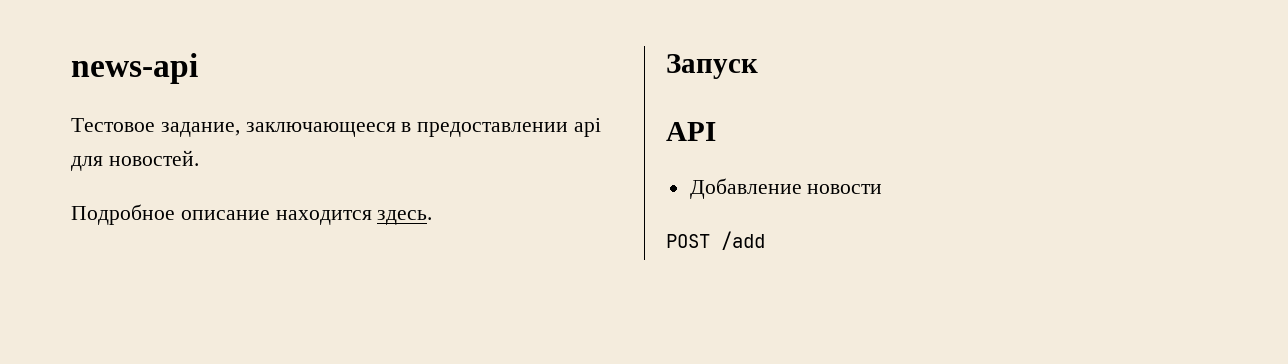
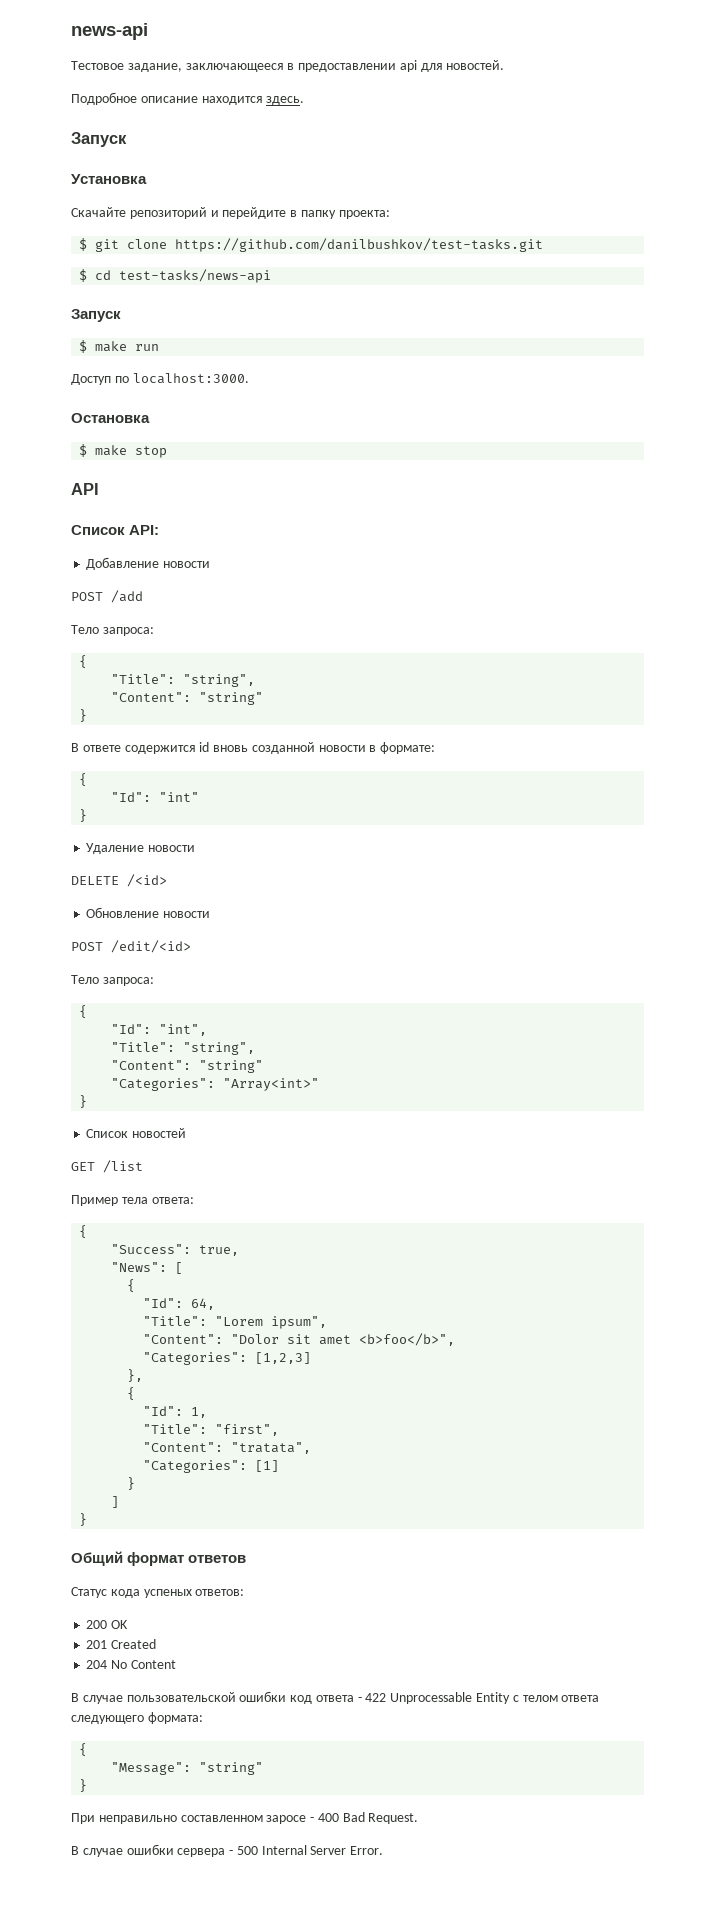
(758, 66) none -> [71,174,147,184] [71,207,390,219] [79,238,544,252] [79,269,272,283] [71,309,121,322] [79,340,160,353] [71,373,249,385] [71,413,150,423] [79,444,168,458] // Установка // Скачайте репозиторий и перейдите в папку проекта: // $ git clone https://github.com/danilbushkov/test-tasks.git // $ cd test-tasks/news-api // Запуск // $ make run // Доступ по localhost:3000. // Остановка // $ make stop
(716, 131) none -> [71,525,160,535] // Список API:
(765, 240) none -> [71,625,154,636] [79,655,88,668] [111,674,256,687] [111,692,264,705] [79,709,88,722] [71,742,436,754] [79,773,88,786] [111,792,200,802] [79,809,88,822] [86,843,196,854] [71,874,167,887] [86,907,211,918] [71,940,191,953] [71,975,154,986] [79,1005,88,1018] [111,1024,208,1036] [111,1042,256,1055] [111,1060,264,1073] [111,1078,320,1091] [79,1095,88,1108] [86,1128,187,1138] [71,1160,143,1173] [71,1195,194,1206] [79,1225,88,1238] [111,1244,240,1256] [111,1262,184,1274] [127,1279,136,1292] [143,1298,216,1310] [143,1316,328,1329] [143,1333,456,1346] [143,1352,312,1365] [127,1369,144,1382] [127,1387,136,1400] [143,1406,208,1418] [143,1424,280,1436] [143,1442,312,1454] [143,1460,280,1473] [127,1477,136,1490] [111,1496,120,1508] [79,1513,88,1526] [71,1551,247,1566] [71,1587,245,1598] [86,1620,129,1629] [86,1639,157,1649] [86,1660,176,1669] [71,1691,600,1704] [71,1712,203,1724] [79,1743,88,1756] [111,1762,264,1775] [79,1779,88,1792] [71,1812,419,1824] [71,1844,384,1857] // Тело запроса: // { // "Title": "string", // "Content": "string" // } // В ответе содержится id вновь созданной новости в формате: // { // "Id": "int" // } // Удаление новости // DELETE /<id> // Обновление новости // POST /edit/<id> // Тело запроса: // { // "Id": "int", // "Title": "string", // "Content": "string" // "Categories": "Array<int>" // } // Список новостей // GET /list // Пример тела ответа: // { // "Success": true, // "News": [ // { // "Id": 64, // "Title": "Lorem ipsum", // "Content": "Dolor sit amet <b>foo</b>", // "Categories": [1,2,3] // }, // { // "Id": 1, // "Title": "first", // "Content": "tratata", // "Categories": [1] // } // ] // } // Общий формат ответов // Статус кода успеных ответов: // 200 OK // 201 Created // 204 No Content // В случае пользовательской ошибки код ответа - 422 Unprocessable Entity c телом ответа следующего формата: // { // "Message": "string" // } // При неправильно составленном заросе - 400 Bad Request. // В случае ошибки сервера - 500 Internal Server Error.

